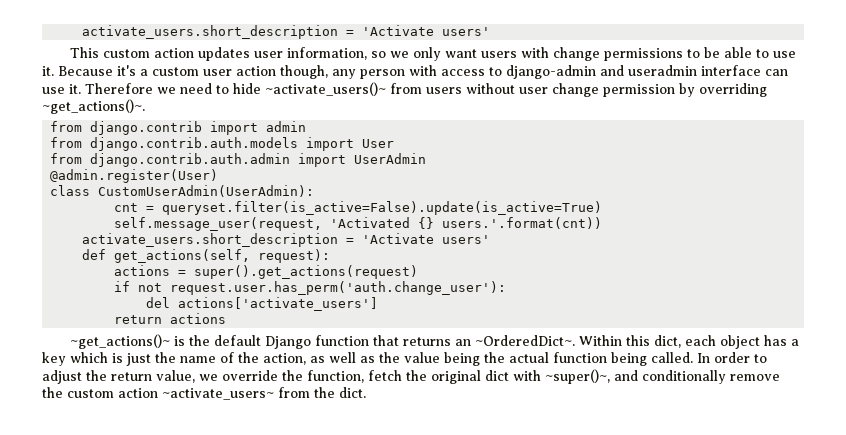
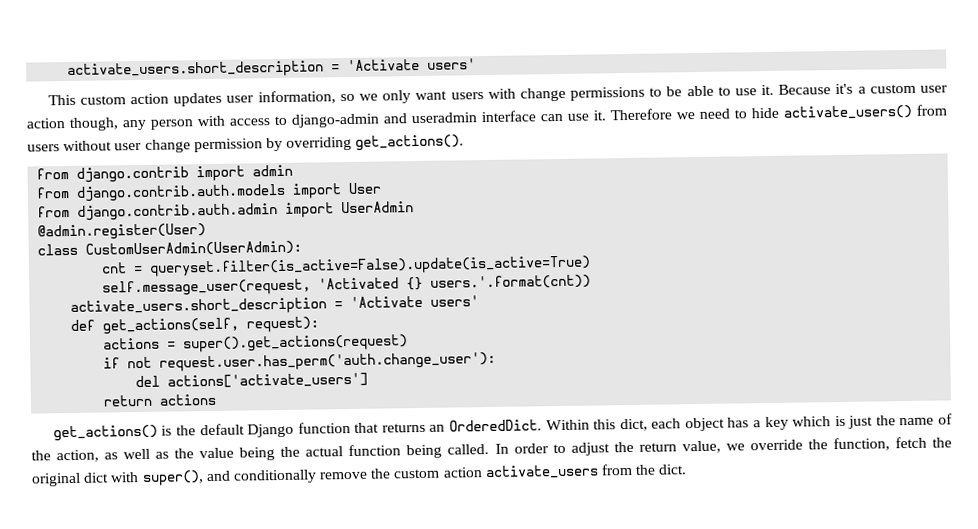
[265,82,386,96] ~activate_users()~ -> [783,104,912,120] activate_users()
[42,99,145,114] ~get_actions()~. -> [355,134,465,151] get_actions().
[69,334,170,349] ~get_actions()~ -> [52,424,158,442] get_actions()
[474,335,575,346] ~OrderedDict~. -> [448,419,542,432] OrderedDict.
[545,369,610,384] ~super()~, -> [141,470,204,486] super(),
[162,388,274,400] ~activate_users~ -> [484,464,599,480] activate_users

